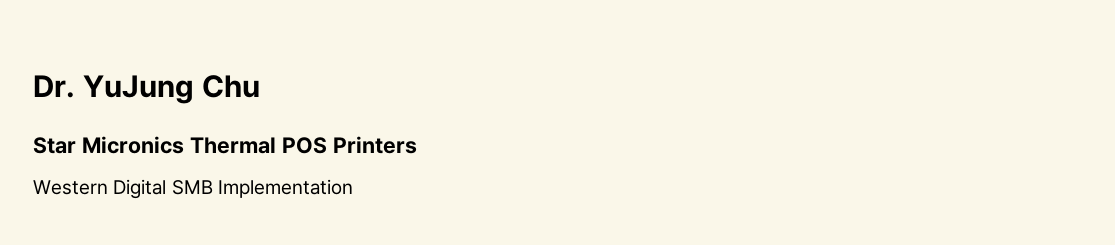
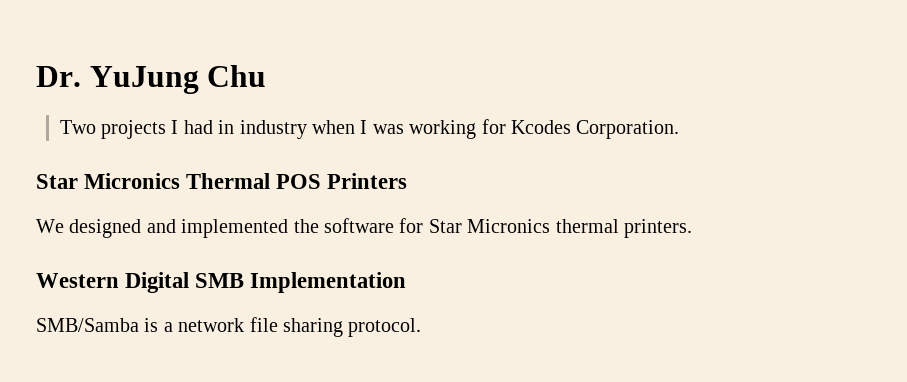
(261, 86) none -> [59,119,680,139] // Two projects I had in industry when I was working for Kcodes Corporation.
[33,179,353,199] Western Digital SMB Implementation -> [36,218,692,238] [36,272,407,293] [36,317,422,337] We designed and implemented the software for Star Micronics thermal printers. // Western Digital SMB Implementation // SMB/Samba is a network file sharing protocol.

